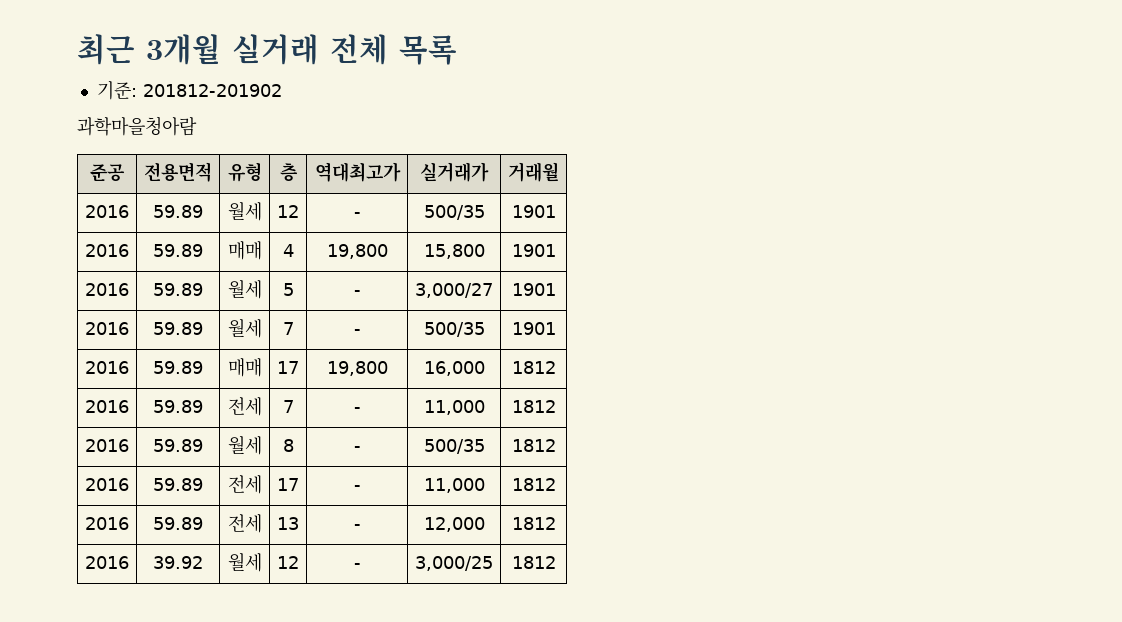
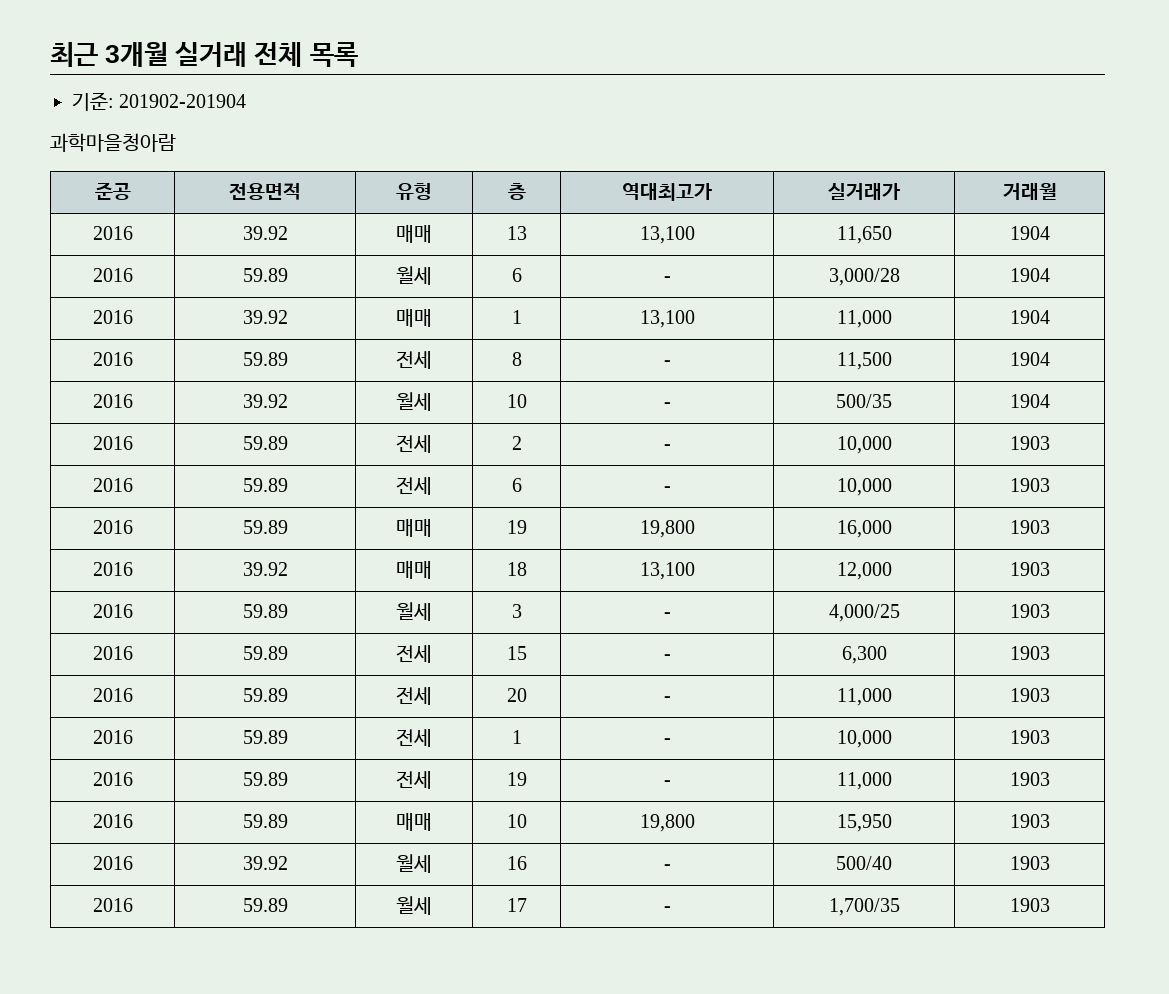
[142,84,282,97] 201812-201902 -> [119,94,247,108] 201902-201904
[153,205,203,218] [227,202,262,221] [277,205,299,218] [353,212,361,218] [423,205,485,220] [511,205,556,218] [85,244,129,257] [153,244,203,257] [227,241,262,260] [282,244,294,257] [326,244,388,259] [423,244,485,259] [511,244,556,257] [85,283,129,296] [153,283,203,296] [227,280,262,299] [282,283,294,296] [353,290,361,296] [415,283,493,298] [511,283,556,296] [85,322,129,335] [153,322,203,335] [227,319,262,338] [282,322,294,335] [353,329,361,335] [423,322,485,337] [511,322,556,335] [85,361,129,374] [153,361,203,374] [227,358,262,377] [277,361,299,374] [326,361,388,376] [423,361,485,376] [511,361,556,374] [85,400,129,413] [153,400,203,413] [227,397,262,416] [282,400,294,413] [353,407,361,413] [423,400,485,415] [511,400,556,413] [85,439,129,452] [153,439,203,452] [227,436,262,455] [282,439,294,452] [353,446,361,452] [423,439,485,454] [511,439,556,452] [85,478,129,491] [153,478,203,491] [227,475,262,494] [277,478,299,491] [353,485,361,491] [423,478,485,493] [511,478,556,491] [85,517,129,530] [153,517,203,530] [227,514,262,533] [277,517,299,530] [353,524,361,530] [423,517,485,532] [511,517,556,530] [85,556,129,569] [153,556,203,569] [227,553,262,572] [277,556,299,569] [353,563,361,569] [415,556,493,571] [511,556,556,569] 59.89 | 월세 | 12 | - | 500/35 | 1901 // 2016 | 59.89 | 매매 | 4 | 19,800 | 15,800 | 1901 // 2016 | 59.89 | 월세 | 5 | - | 3,000/27 | 1901 // 2016 | 59.89 | 월세 | 7 | - | 500/35 | 1901 // 2016 | 59.89 | 매매 | 17 | 19,800 | 16,000 | 1812 // 2016 | 59.89 | 전세 | 7 | - | 11,000 | 1812 // 2016 | 59.89 | 월세 | 8 | - | 500/35 | 1812 // 2016 | 59.89 | 전세 | 17 | - | 11,000 | 1812 // 2016 | 59.89 | 전세 | 13 | - | 12,000 | 1812 // 2016 | 39.92 | 월세 | 12 | - | 3,000/25 | 1812 -> [242,226,288,240] [396,225,432,243] [506,226,527,240] [639,226,695,244] [836,226,892,244] [1009,226,1050,240] [92,268,133,282] [242,268,288,282] [396,266,432,285] [511,268,522,282] [663,276,671,282] [828,268,900,286] [1009,268,1050,282] [92,310,133,324] [242,310,288,324] [396,309,432,327] [511,310,522,324] [639,310,695,328] [836,310,892,328] [1009,310,1050,324] [92,352,133,366] [242,352,288,366] [396,351,432,369] [511,352,522,366] [663,360,671,366] [836,352,892,370] [1009,352,1050,366] [92,394,133,408] [242,394,288,408] [396,392,432,411] [506,394,527,408] [663,402,671,408] [836,394,892,408] [1009,394,1050,408] [92,436,133,450] [242,436,288,450] [396,435,432,453] [511,436,522,450] [663,444,671,450] [836,436,892,454] [1009,436,1050,450] [92,478,133,492] [242,478,288,492] [396,477,432,495] [511,478,522,492] [663,486,671,492] [836,478,892,496] [1009,478,1050,492] [92,520,133,534] [242,520,288,534] [396,519,432,537] [506,520,527,534] [639,520,695,538] [836,520,892,538] [1009,520,1050,534] [92,562,133,576] [242,562,288,576] [396,561,432,579] [506,562,527,576] [639,562,695,580] [836,562,892,580] [1009,562,1050,576] [92,604,133,618] [242,604,288,618] [396,602,432,621] [511,604,522,618] [663,612,671,618] [828,604,900,622] [1009,604,1050,618] [92,646,133,660] [242,646,288,660] [396,645,432,663] [506,646,527,660] [663,654,671,660] [841,646,887,664] [1009,646,1050,660] [92,688,133,702] [242,688,288,702] [396,687,432,705] [506,688,527,702] [663,696,671,702] [836,688,892,706] [1009,688,1050,702] [92,730,133,744] [242,730,288,744] [396,729,432,747] [511,730,522,744] [663,738,671,744] [836,730,892,748] [1009,730,1050,744] [92,772,133,786] [242,772,288,786] [396,771,432,789] [506,772,527,786] [663,780,671,786] [836,772,892,790] [1009,772,1050,786] [92,814,133,828] [242,814,288,828] [396,813,432,831] [506,814,527,828] [639,814,695,832] [836,814,892,832] [1009,814,1050,828] [92,856,133,870] [242,856,288,870] [396,854,432,873] [506,856,527,870] [663,864,671,870] [836,856,892,870] [1009,856,1050,870] [92,898,133,912] [242,898,288,912] [396,896,432,915] [506,898,527,912] [663,906,671,912] [828,898,900,916] [1009,898,1050,912] 39.92 | 매매 | 13 | 13,100 | 11,650 | 1904 // 2016 | 59.89 | 월세 | 6 | - | 3,000/28 | 1904 // 2016 | 39.92 | 매매 | 1 | 13,100 | 11,000 | 1904 // 2016 | 59.89 | 전세 | 8 | - | 11,500 | 1904 // 2016 | 39.92 | 월세 | 10 | - | 500/35 | 1904 // 2016 | 59.89 | 전세 | 2 | - | 10,000 | 1903 // 2016 | 59.89 | 전세 | 6 | - | 10,000 | 1903 // 2016 | 59.89 | 매매 | 19 | 19,800 | 16,000 | 1903 // 2016 | 39.92 | 매매 | 18 | 13,100 | 12,000 | 1903 // 2016 | 59.89 | 월세 | 3 | - | 4,000/25 | 1903 // 2016 | 59.89 | 전세 | 15 | - | 6,300 | 1903 // 2016 | 59.89 | 전세 | 20 | - | 11,000 | 1903 // 2016 | 59.89 | 전세 | 1 | - | 10,000 | 1903 // 2016 | 59.89 | 전세 | 19 | - | 11,000 | 1903 // 2016 | 59.89 | 매매 | 10 | 19,800 | 15,950 | 1903 // 2016 | 39.92 | 월세 | 16 | - | 500/40 | 1903 // 2016 | 59.89 | 월세 | 17 | - | 1,700/35 | 1903

